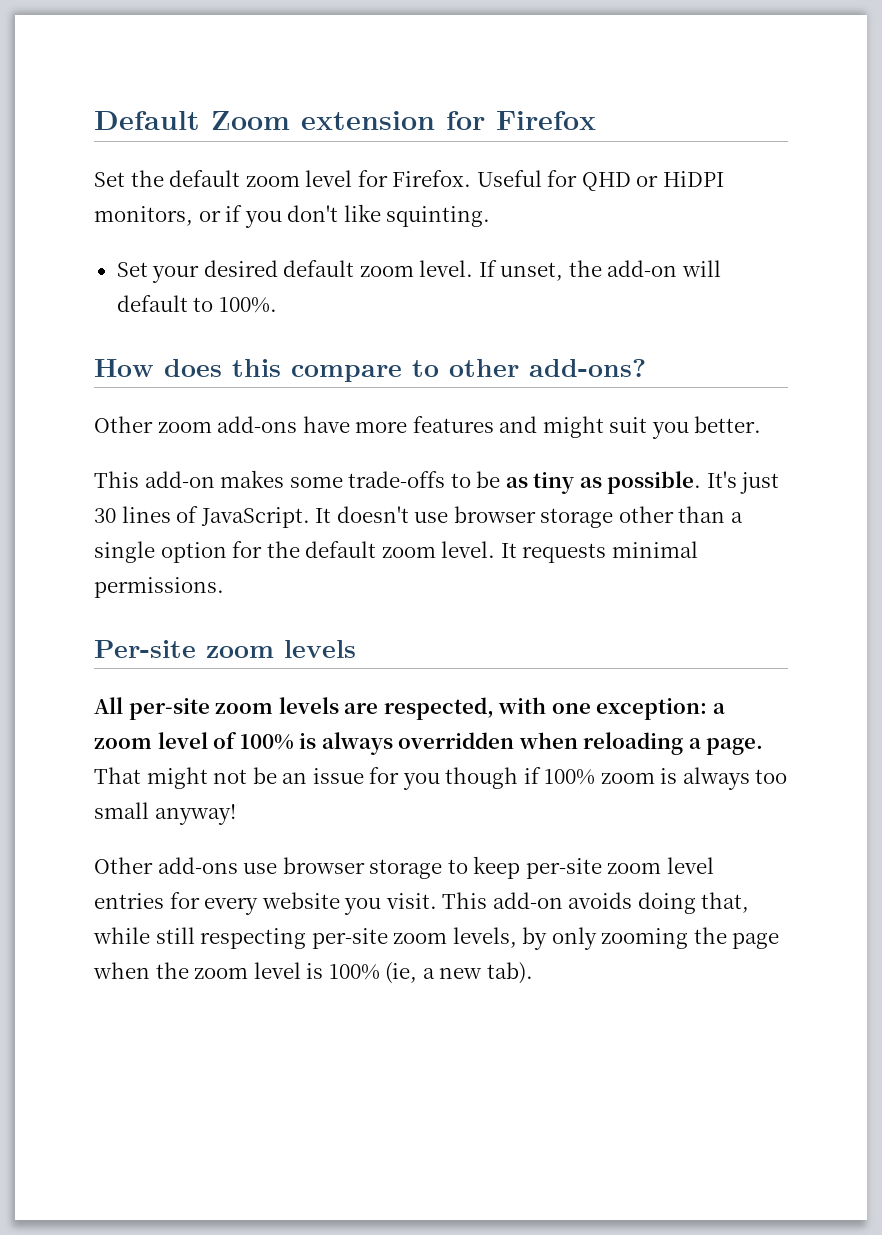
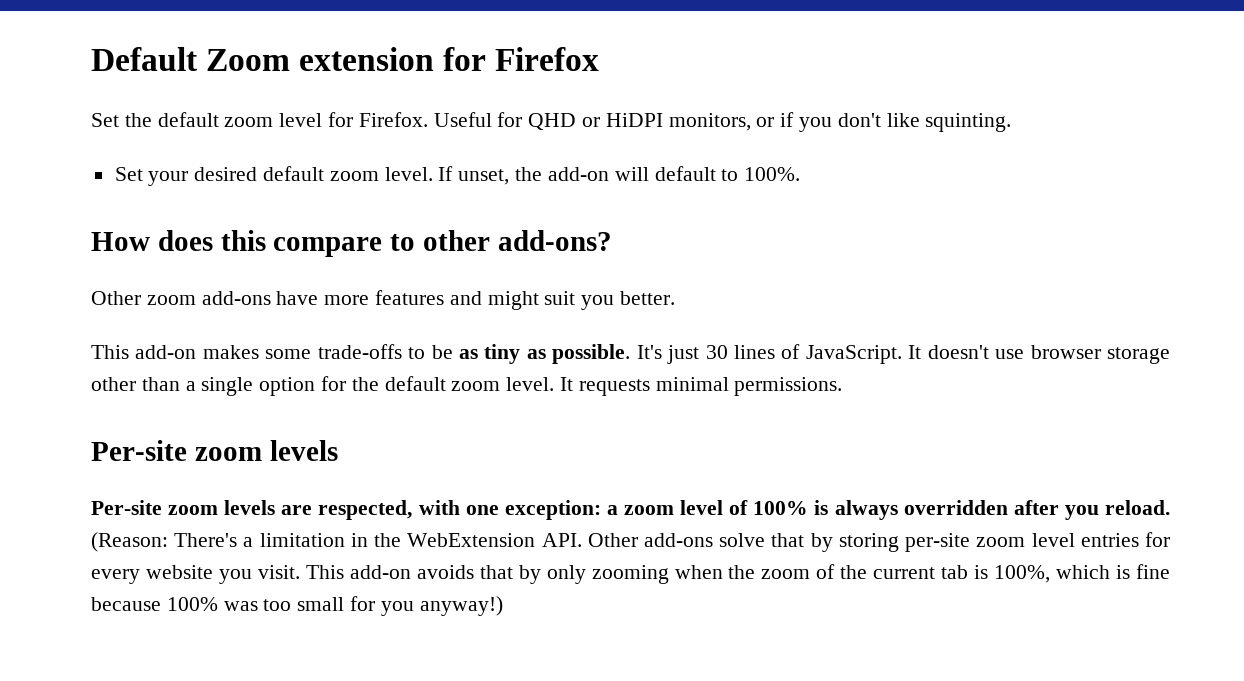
[94,697,210,720] All per-site -> [91,500,162,515] Per-site
[518,732,764,755] [94,767,788,790] [94,802,236,825] [94,856,521,879] when reloading a page. That might not be an issue for you though if 100% zoom is always too small anyway! // Other add-ons use browser storage to keep -> [1013,500,1170,520] [91,532,899,552] after you reload. (Reason: There's a limitation in the WebExtension API. Other add-ons solve that by storing
[637,892,750,914] [93,927,517,949] doing that, while still respecting per-site zoom levels, -> [479,565,513,579] that
[693,927,780,949] the page -> (669, 574) none
[253,962,533,984] level is 100% (ie, a new tab). -> [816,564,1171,583] [91,596,503,616] of the current tab is 100%, which is fine because 100% was too small for you anyway!)

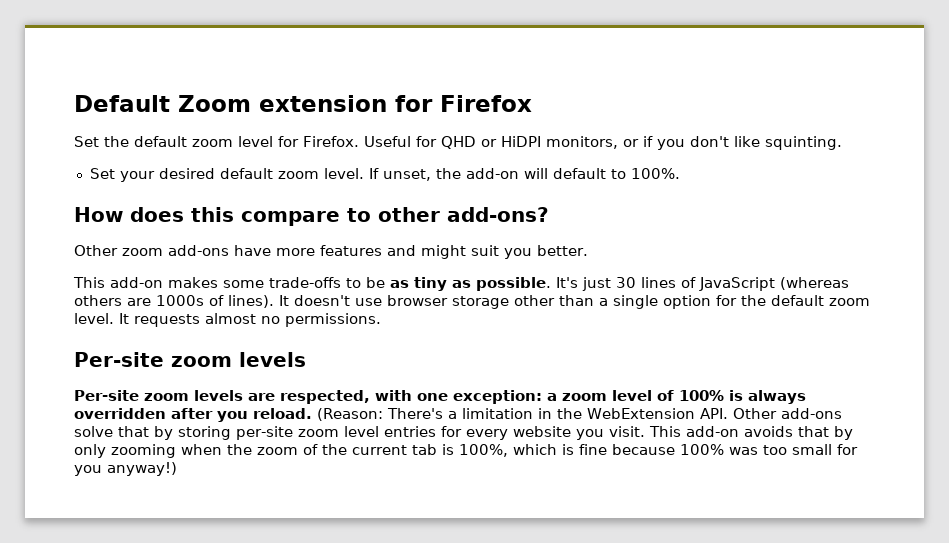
[805,345,902,364] JavaScript. -> [699,277,849,291] [74,295,274,308] JavaScript (whereas others are 1000s of lines).
[655,377,729,391] minimal -> [205,313,280,324] almost no

